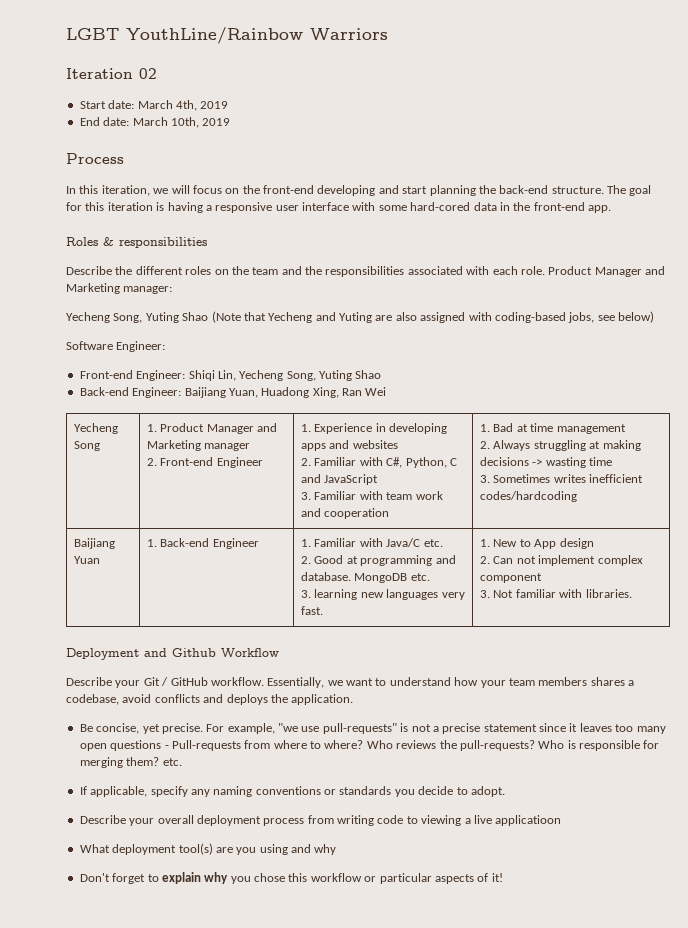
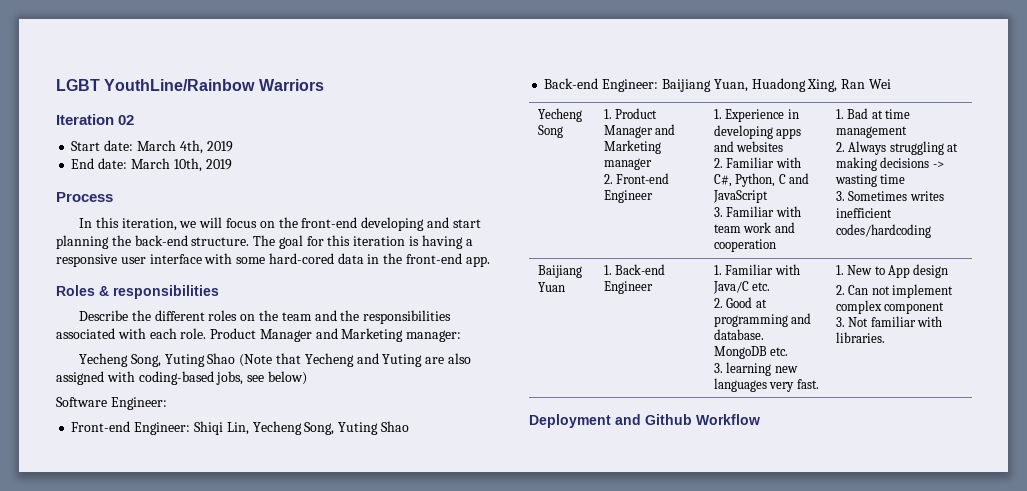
[66,677,634,688] [66,694,354,705] [79,723,666,734] [79,740,660,751] [79,757,182,768] [79,786,505,797] [79,815,562,826] [79,843,337,855] [79,872,503,884] // Describe your Git / GitHub workflow. Essentially, we want to understand how your team members shares a codebase, avoid conflicts and deploys the application. // Be concise, yet precise. For example, "we use pull-requests" is not a precise statement since it leaves too many open questions - Pull-requests from where to where? Who reviews the pull-requests? Who is responsible for merging them? etc. // If applicable, specify any naming conventions or standards you decide to adopt. // Describe your overall deployment process from writing code to viewing a live applicatioon // What deployment tool(s) are you using and why // Don't forget to explain why you chose this workflow or particular aspects of it! -> (760, 419) none

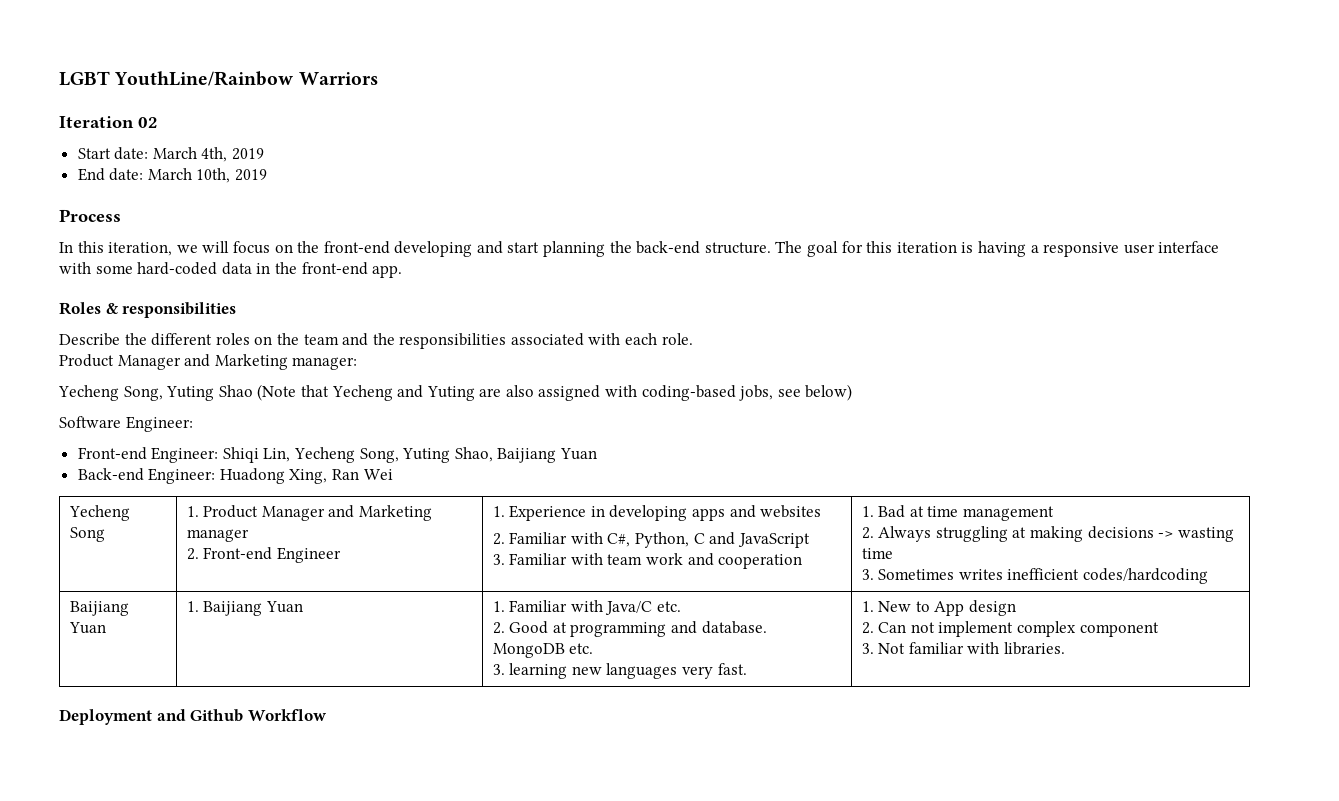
[268,253,334,264] hard-cored -> [137,262,218,275] hard-coded
(207, 333) none -> (693, 339) //
[380,421,409,432] Shao -> [454,447,598,463] Shao, Baijiang Yuan
[661,79,748,92] Baijiang Yuan, -> (216, 476) none
[615,264,666,275] [603,281,653,294] Back-end Engineer -> [203,601,303,616] Baijiang Yuan

